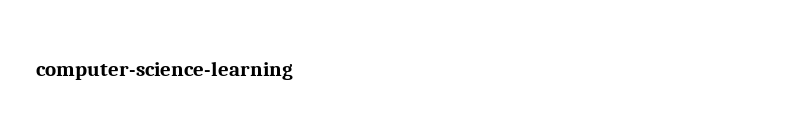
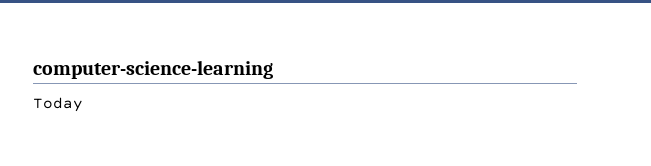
(293, 70) none -> [33,97,83,112] // Today

